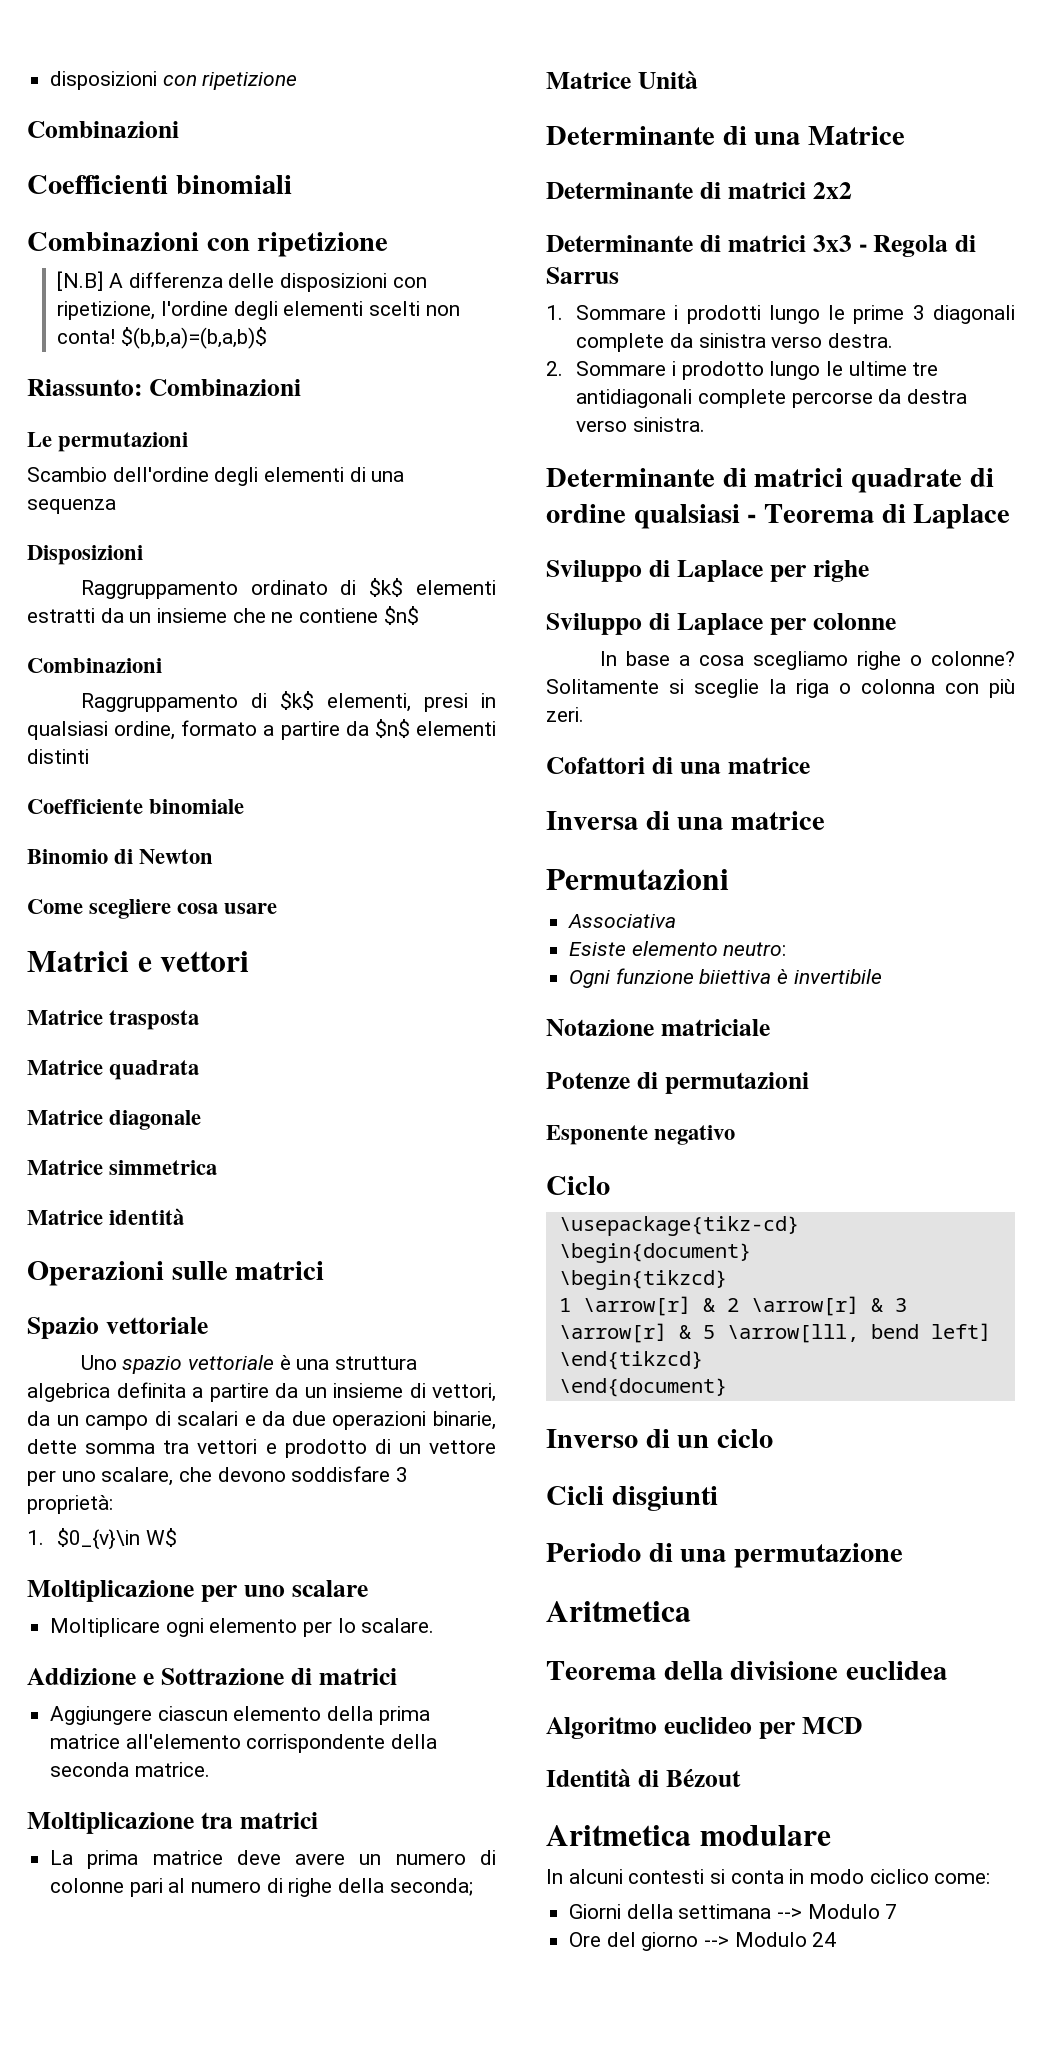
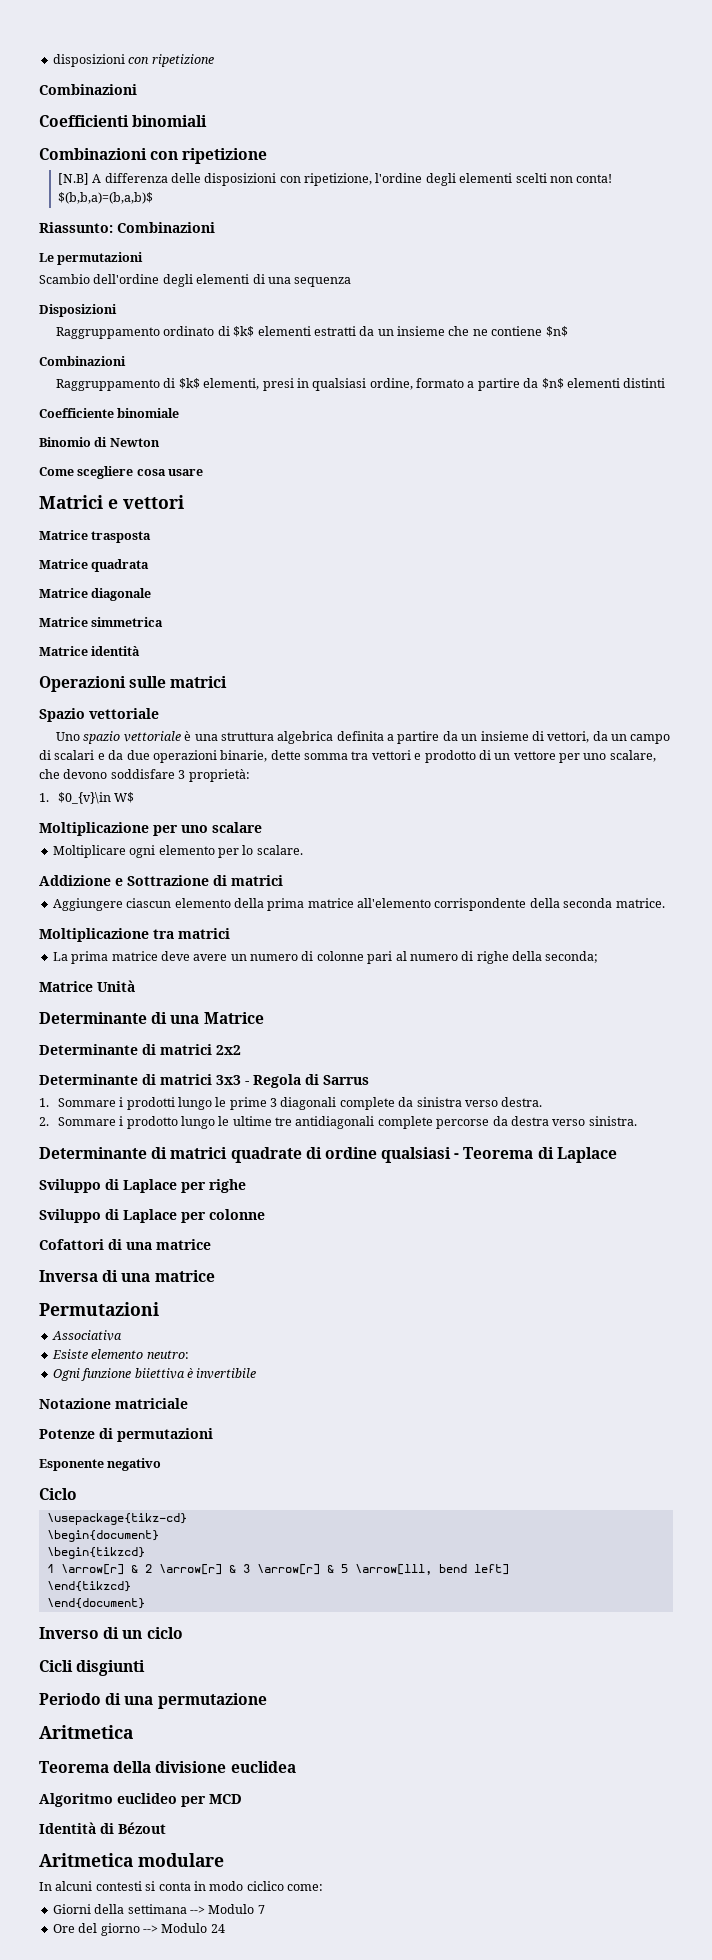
[599,651,1015,670] [546,679,1015,698] [546,707,584,722] // In base a cosa scegliamo righe o colonne? Solitamente si sceglie la riga o colonna con più zeri. -> (265, 1214) none

